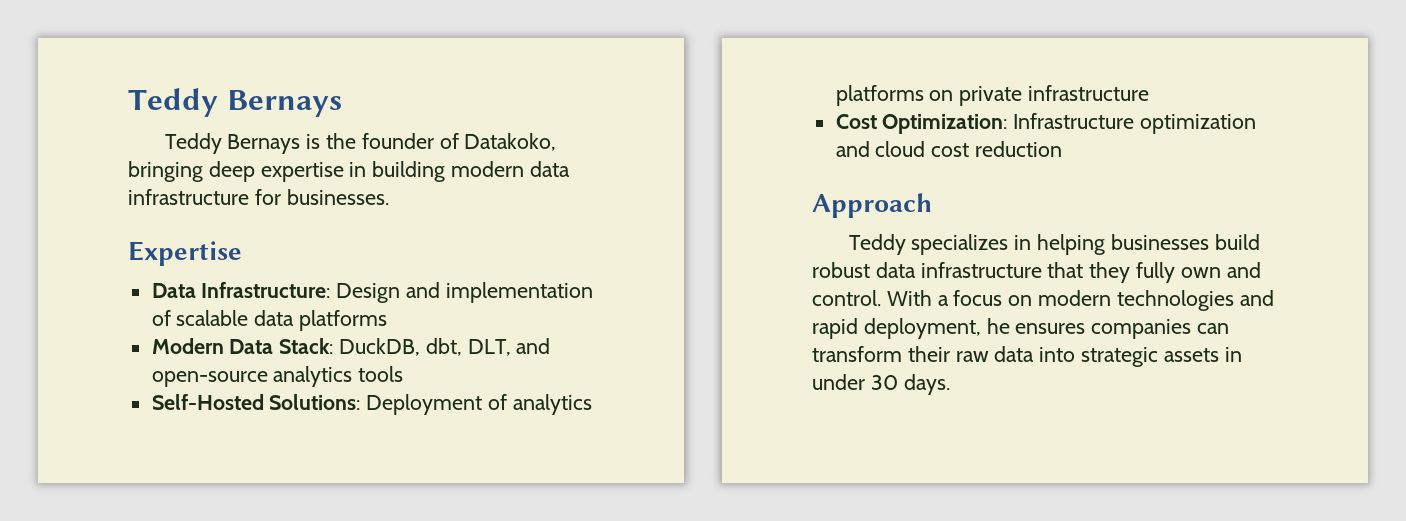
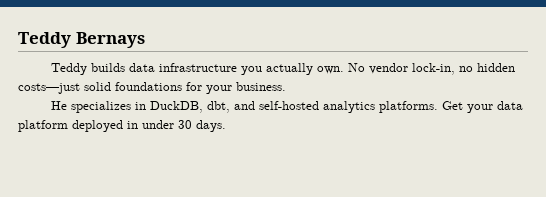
[227,133,557,154] [128,161,570,182] [128,189,389,205] [128,241,242,266] [151,282,593,303] [151,310,388,331] [151,338,551,356] [151,366,404,387] [151,394,592,415] [835,85,1150,106] [835,113,1257,134] [835,141,1063,157] [812,193,932,218] [848,234,1260,255] [812,262,1261,283] [812,290,1274,311] [812,318,1230,339] [812,346,1219,367] Bernays is the founder of Datakoko, bringing deep expertise in building modern data infrastructure for businesses. // Expertise // Data Infrastructure: Design and implementation of scalable data platforms // Modern Data Stack: DuckDB, dbt, DLT, and open-source analytics tools // Self-Hosted Solutions: Deployment of analytics platforms on private infrastructure // Cost Optimization: Infrastructure optimization and cloud cost reduction // Approach // Teddy specializes in helping businesses build robust data infrastructure that they fully own and control. With a focus on modern technologies and rapid deployment, he ensures companies can transform their raw data into strategic assets -> [90,63,515,75] [18,82,286,94] [50,101,523,113] [18,120,123,132] builds data infrastructure you actually own. No vendor lock-in, no hidden costs—just solid foundations for your business. // He specializes in DuckDB, dbt, and self-hosted analytics platforms. Get your data platform deployed

